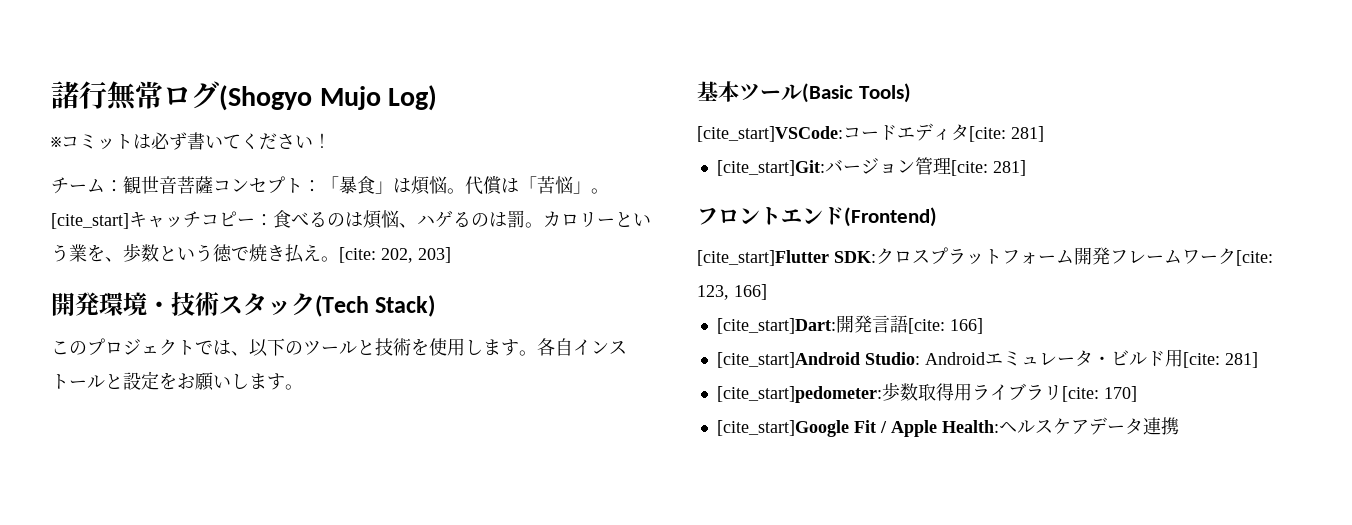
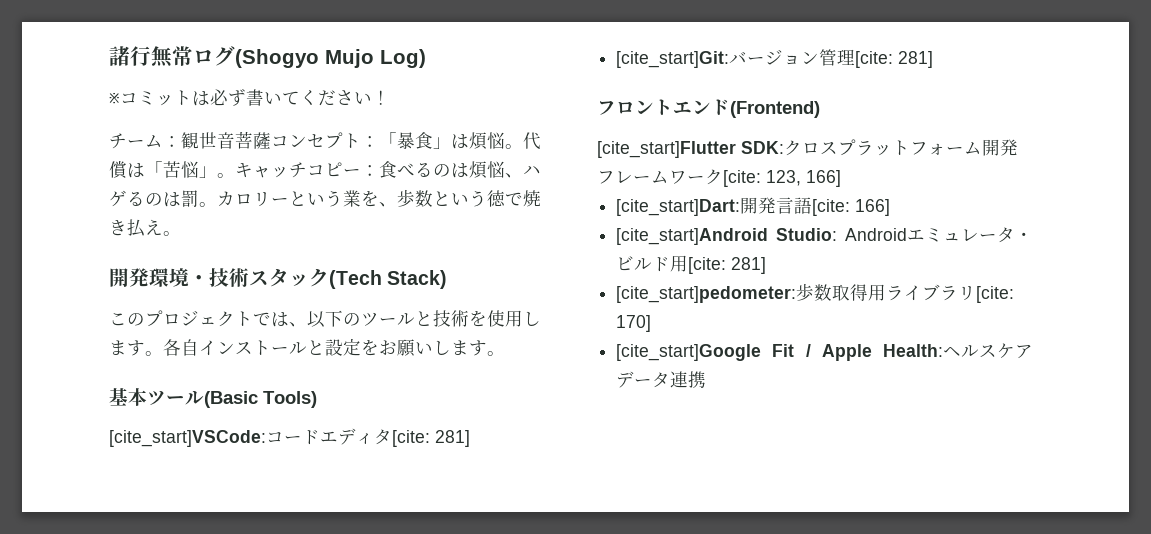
[51,213,129,229] [cite_start] -> (235, 175) none
[339,247,451,263] [cite: 202, 203] -> (181, 233) none

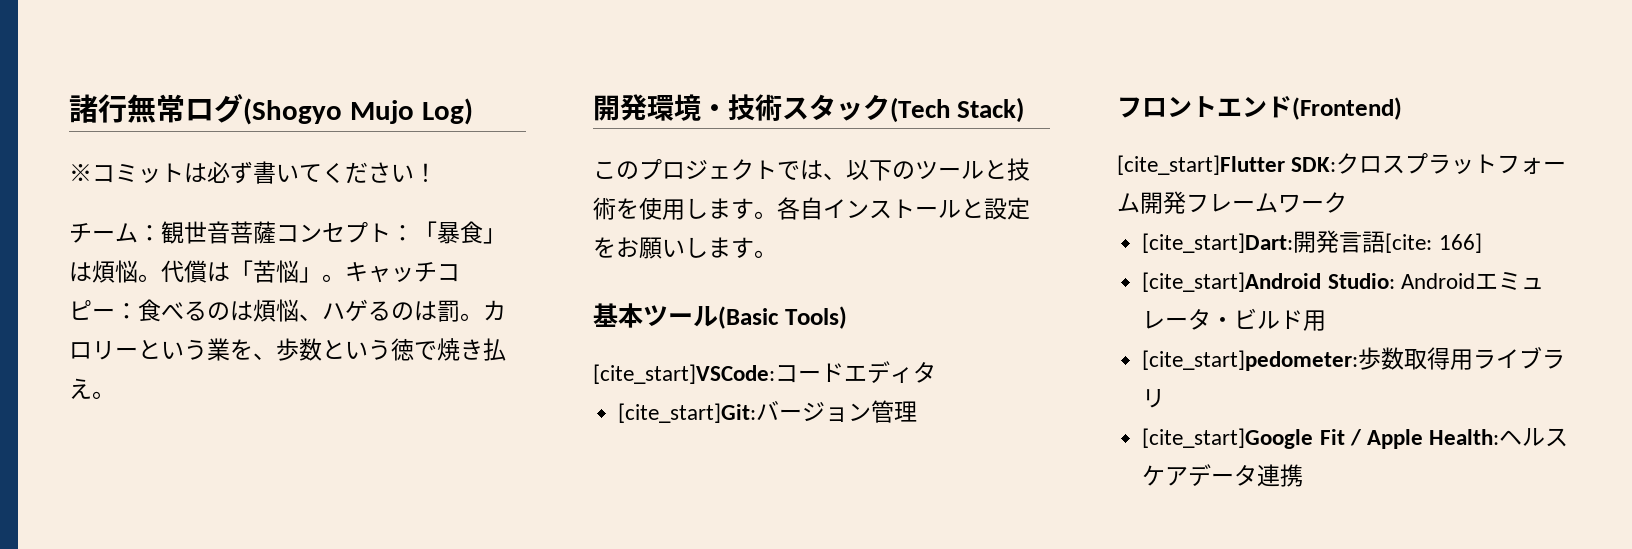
[392,430,470,447] [cite: 281] -> (936, 372) none
[855,51,934,68] [cite: 281] -> (918, 411) none
[723,170,841,187] [cite: 123, 166] -> (1347, 202) none
[688,257,767,274] [cite: 281] -> (1327, 320) none
[976,286,1015,303] [616,315,652,332] [cite: 170] -> (1166, 398) none

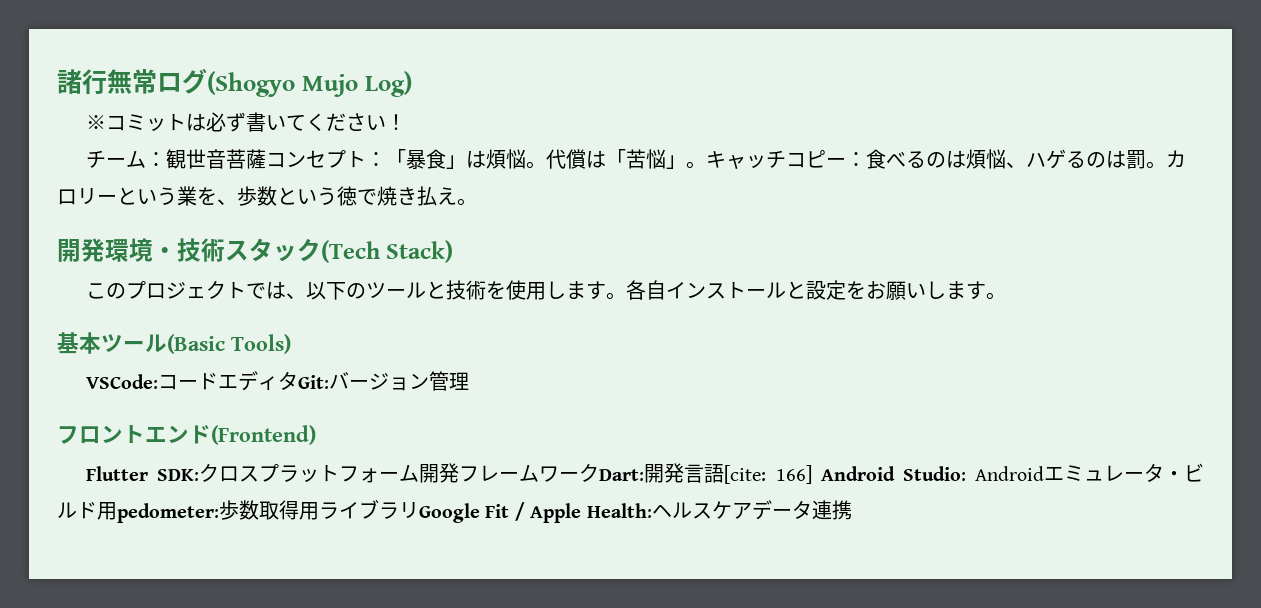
[593,364,775,384] [cite_start]VSCode: -> [86,374,159,389] VSCode:
[618,403,757,423] // [cite_start]Git: -> [298,375,330,389] Git:
[1117,155,1285,175] [cite_start]Flutter -> [86,466,149,481] Flutter
[1142,233,1294,253] // [cite_start]Dart: -> [599,469,645,481] Dart:
[1142,272,1322,292] // [cite_start]Android -> [820,466,895,481] Android
[1142,350,1359,371] // [cite_start]pedometer: -> [117,503,219,523] pedometer:
[1142,428,1314,449] // [cite_start]Google -> [419,503,480,523] Google

